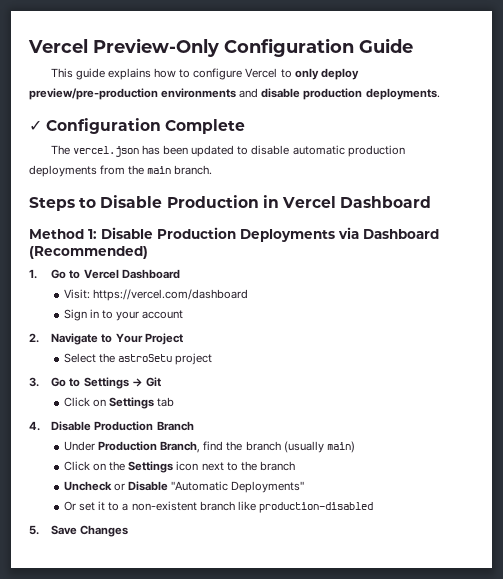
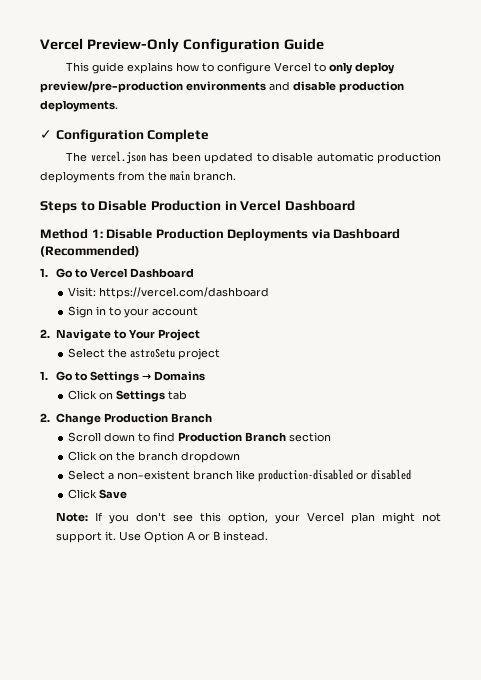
[29,377,39,387] 3. -> [40,371,48,380] 1.
[145,377,161,387] Git -> [153,371,205,381] Domains
[29,421,92,431] 4. Disable -> [40,413,101,425] 2. Change
[64,441,355,453] [64,461,295,473] [64,481,305,493] [64,501,120,511] Under Production Branch, find the branch (usually main) // Click on the Settings icon next to the branch // Uncheck or Disable "Automatic Deployments" // Or set it to -> [67,432,331,442] [67,451,240,463] [67,470,105,480] Scroll down to find Production Branch section // Click on the branch dropdown // Select
[29,525,129,537] // 5. Save Changes -> [355,469,411,480] [67,489,127,499] [55,512,442,524] [55,531,268,543] or disabled // Click Save // Note: If you don't see this option, your Vercel plan might not support it. Use Option A or B instead.

